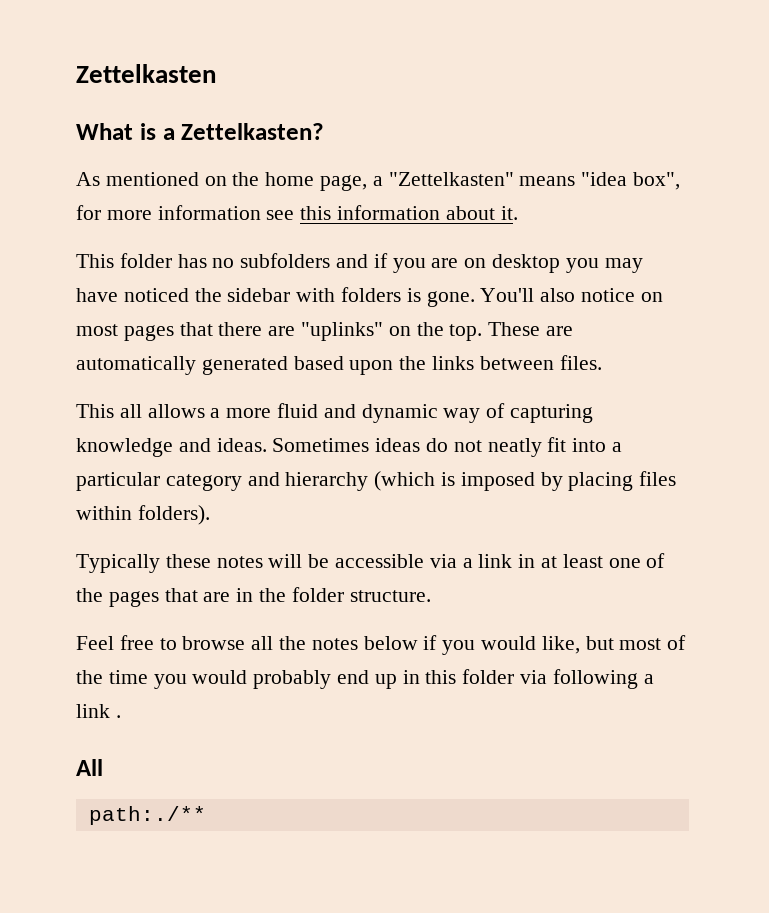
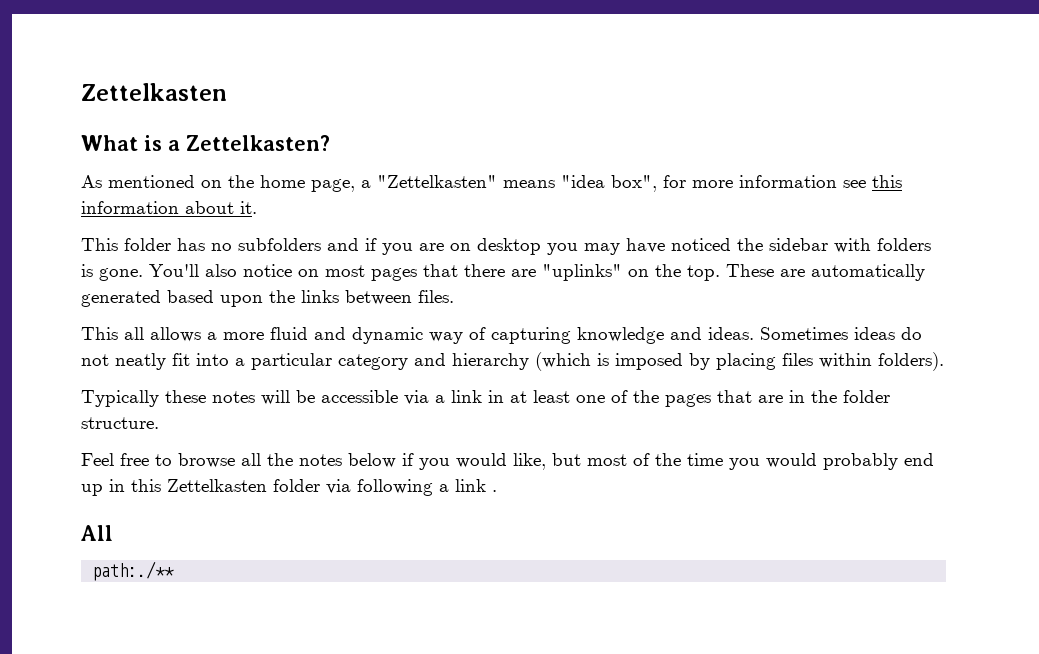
(457, 677) none -> [167,479,267,492] Zettelkasten

